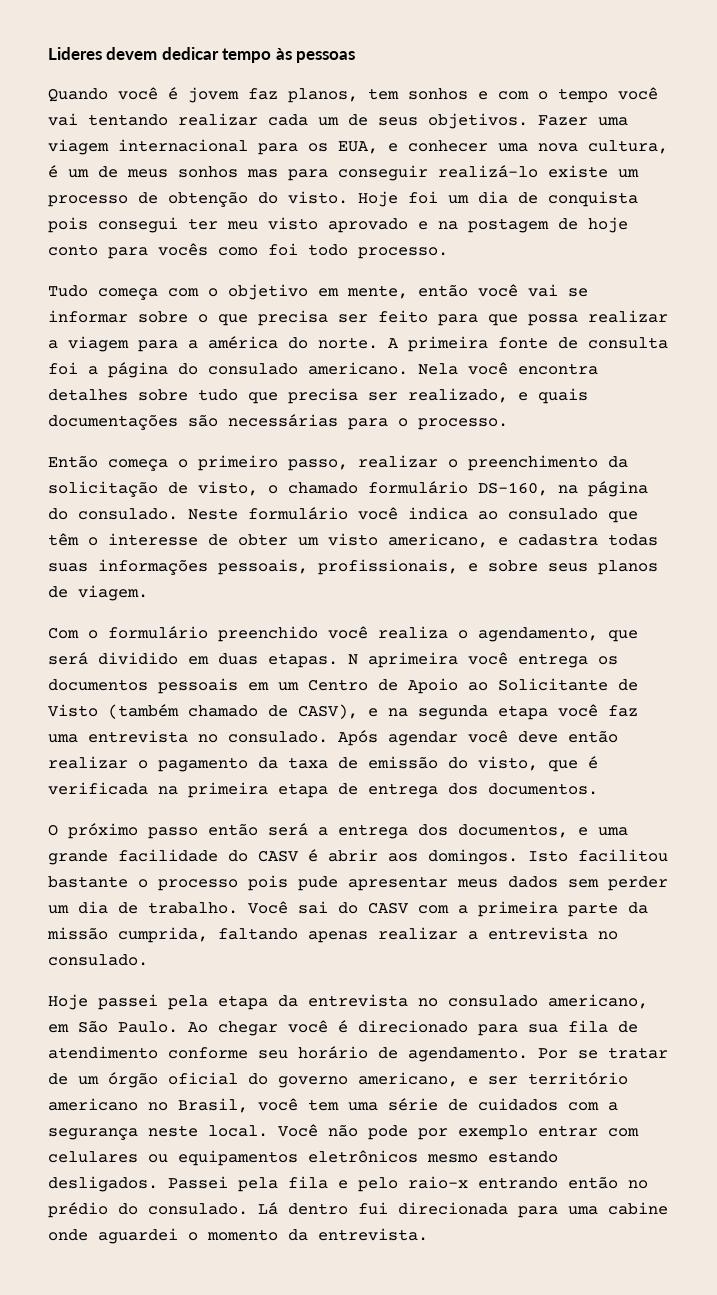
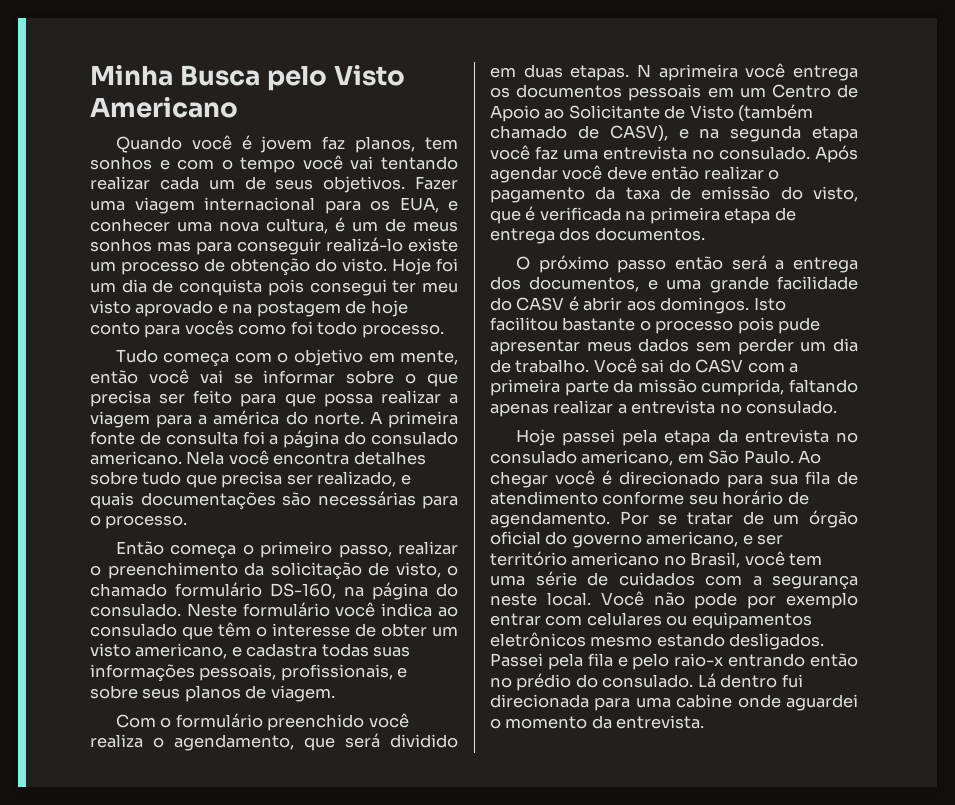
[48,47,356,63] Lideres devem dedicar tempo às pessoas -> [90,65,406,91] [90,97,238,118] Minha Busca pelo Visto Americano

